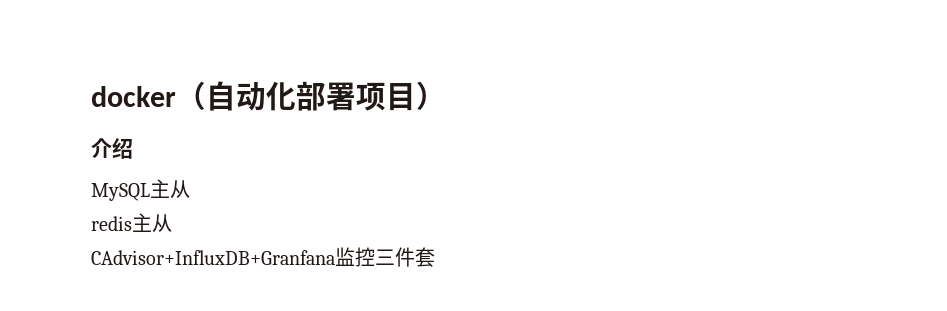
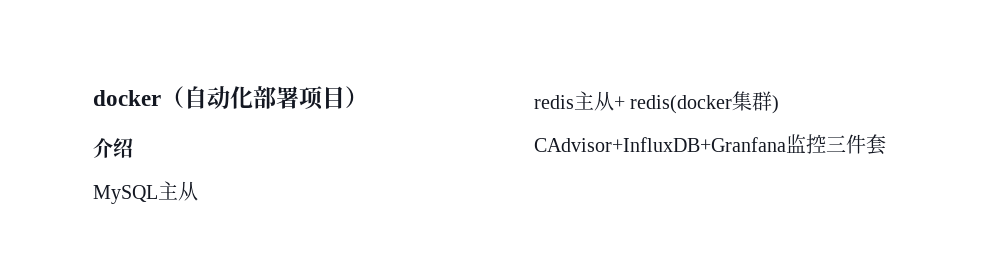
(172, 223) none -> [614,91,780,114] + redis(docker集群)

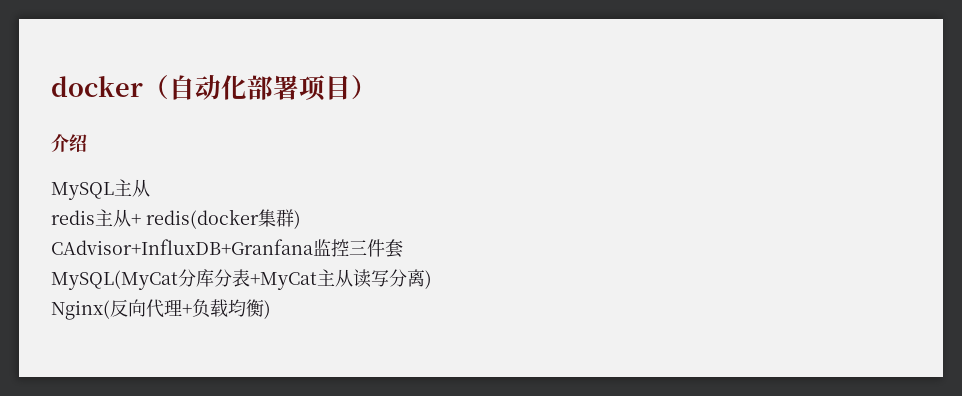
(886, 144) none -> [51,269,432,290] [51,299,271,320] // MySQL(MyCat分库分表+MyCat主从读写分离) // Nginx(反向代理+负载均衡)

